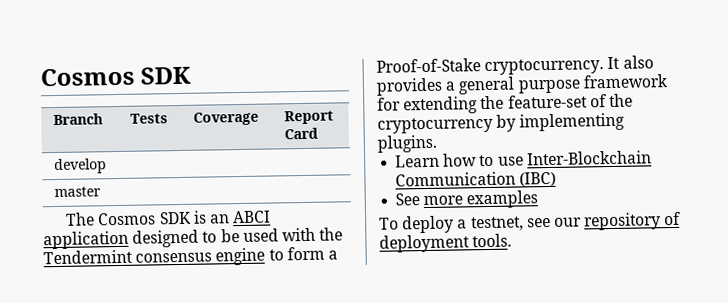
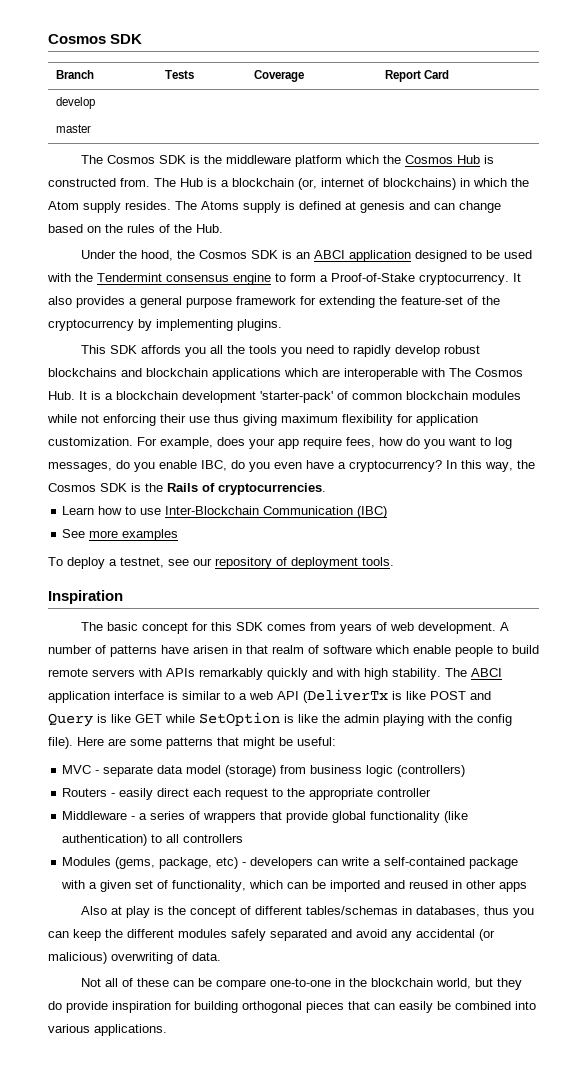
(207, 217) none -> [204,155,495,167] [48,178,529,190] [48,201,501,213] [48,224,223,233] [81,250,293,261] the middleware platform which the Cosmos Hub is constructed from. The Hub is a blockchain (or, internet of blockchains) in which the Atom supply resides. The Atoms supply is defined at genesis and can change based on the rules of the Hub. // Under the hood, the Cosmos SDK is
(438, 143) none -> [81,345,481,357] [48,368,523,380] [48,391,521,403] [47,414,478,426] [48,437,512,449] [48,460,535,472] [48,483,326,495] // This SDK affords you all the tools you need to rapidly develop robust blockchains and blockchain applications which are interoperable with The Cosmos Hub. It is a blockchain development 'starter-pack' of common blockchain modules while not enforcing their use thus giving maximum flexibility for application customization. For example, does your app require fees, how do you want to log messages, do you enable IBC, do you even have a cryptocurrency? In this way, the Cosmos SDK is the Rails of cryptocurrencies.
(513, 240) none -> [48,590,123,604] [81,622,510,634] [48,645,539,657] [48,668,502,680] [48,689,491,703] [48,712,512,727] [48,737,336,749] [62,765,466,777] [62,788,432,800] [62,811,469,823] [62,834,244,846] [62,857,519,869] [61,880,528,892] [81,906,535,918] [48,929,495,941] [48,952,221,964] [81,978,523,990] [48,1001,536,1013] [48,1024,167,1036] // Inspiration // The basic concept for this SDK comes from years of web development. A number of patterns have arisen in that realm of software which enable people to build remote servers with APIs remarkably quickly and with high stability. The ABCI application interface is similar to a web API (DeliverTx is like POST and Query is like GET while SetOption is like the admin playing with the config file). Here are some patterns that might be useful: // MVC - separate data model (storage) from business logic (controllers) // Routers - easily direct each request to the appropriate controller // Middleware - a series of wrappers that provide global functionality (like authentication) to all controllers // Modules (gems, package, etc) - developers can write a self-contained package with a given set of functionality, which can be imported and reused in other apps // Also at play is the concept of different tables/schemas in databases, thus you can keep the different modules safely separated and avoid any accidental (or malicious) overwriting of data. // Not all of these can be compare one-to-one in the blockchain world, but they do provide inspiration for building orthogonal pieces that can easily be combined into various applications.

